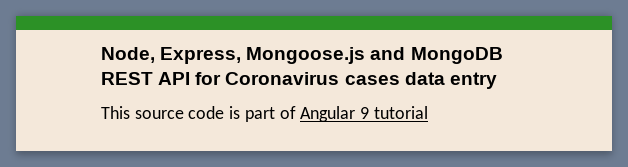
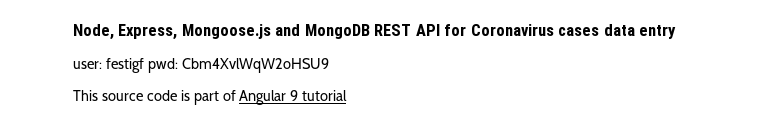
(497, 80) none -> [73,58,329,73] // user: festigf pwd: Cbm4XvlWqW2oHSU9

